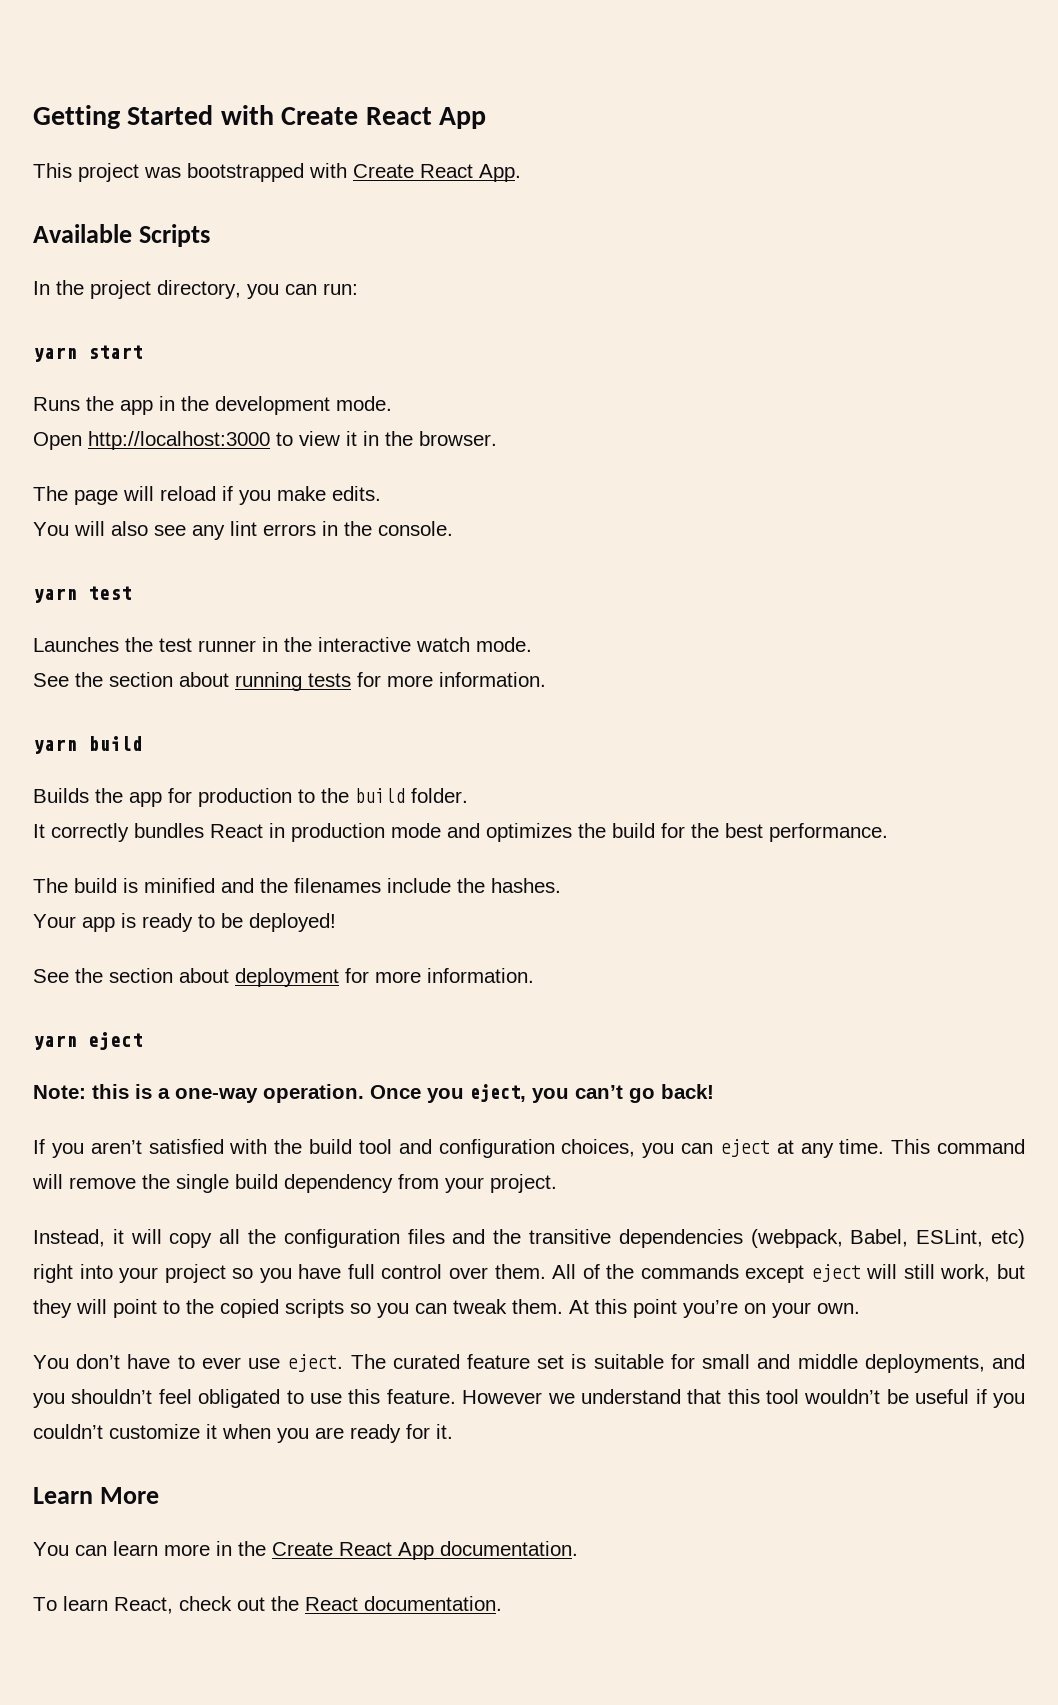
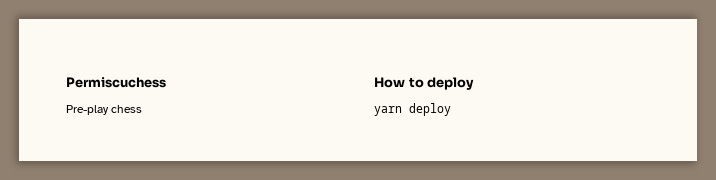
[33,105,487,129] [33,163,521,182] [33,224,210,247] [33,280,358,299] [33,345,143,362] [33,396,392,415] [33,431,497,450] [33,486,381,505] [33,521,453,540] [33,586,132,603] [33,637,532,652] [33,672,546,691] [33,736,143,754] [33,788,468,807] [33,823,888,842] [33,878,561,893] [33,913,336,932] [33,968,534,987] [33,1032,143,1050] [33,1084,714,1103] [33,1139,1026,1158] [32,1174,557,1193] [33,1229,1025,1248] [33,1264,1025,1283] [33,1299,860,1318] [33,1354,1025,1373] [33,1389,1026,1408] [33,1424,453,1443] [33,1487,159,1504] [33,1541,578,1560] [33,1596,502,1614] Getting Started with Create React App // This project was bootstrapped with Create React App. // Available Scripts // In the project directory, you can run: // yarn start // Runs the app in the development mode. // Open http://localhost:3000 to view it in the browser. // The page will reload if you make edits. // You will also see any lint errors in the console. // yarn test // Launches the test runner in the interactive watch mode. // See the section about running tests for more information. // yarn build // Builds the app for production to the build folder. // It correctly bundles React in production mode and optimizes the build for the best performance. // The build is minified and the filenames include the hashes. // Your app is ready to be deployed! // See the section about deployment for more information. // yarn eject // Note: this is a one-way operation. Once you eject, you can’t go back! // If you aren’t satisfied with the build tool and configuration choices, you can eject at any time. This command will remove the single build dependency from your project. // Instead, it will copy all the configuration files and the transitive dependencies (webpack, Babel, ESLint, etc) right into your project so you have full control over them. All of the commands except eject will still work, but they will point to the copied scripts so you can tweak them. At this point you’re on your own. // You don’t have to ever use eject. The curated feature set is suitable for small and middle deployments, and you shouldn’t feel obligated to use this feature. However we understand that this tool wouldn’t be useful if you couldn’t customize it when you are ready for it. // Learn More // You can learn more in the Create React App documentation. // To learn React, check out the React documentation. -> [66,77,166,88] [66,105,143,115] [374,77,475,90] [374,103,451,116] Permiscuchess // Pre-play chess // How to deploy // yarn deploy

